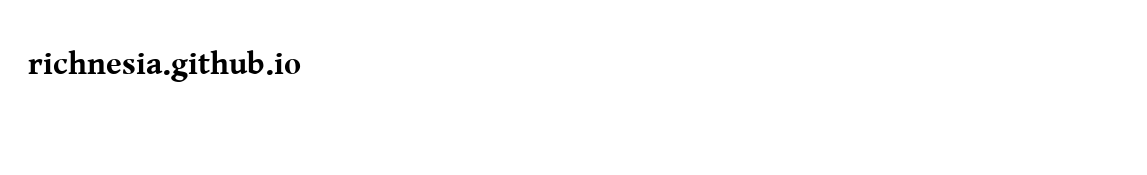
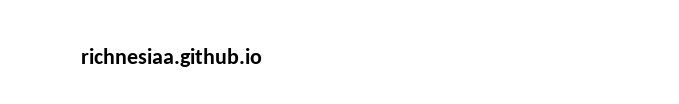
[28,50,301,82] richnesia.github.io -> [81,48,262,67] richnesiaa.github.io

